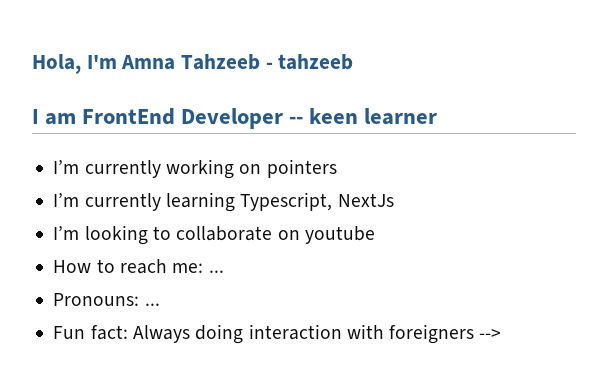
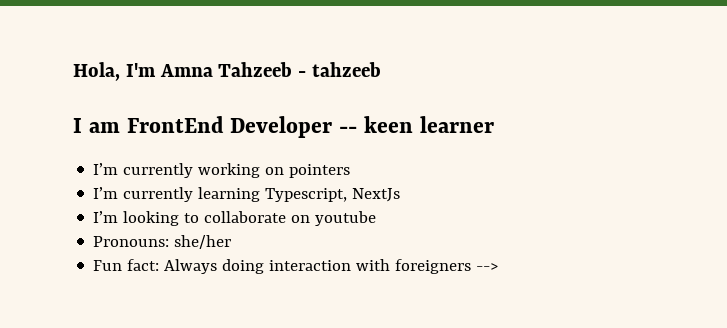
[53,259,224,274] // How to reach me: ... -> (377, 218) none
[144,303,160,306] ... -> [174,235,232,249] she/her

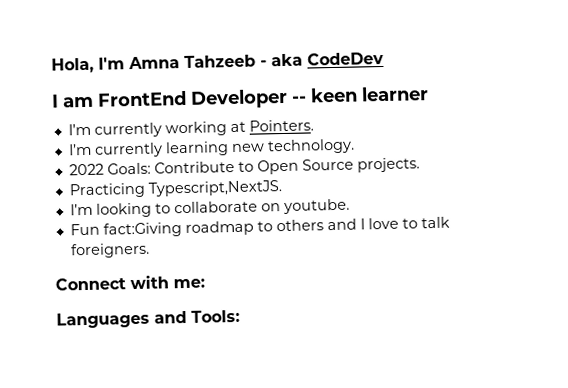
[312,62,382,77] tahzeeb -> [271,51,384,67] aka CodeDev
[265,164,351,178] on pointers -> [229,119,314,133] at Pointers.
[265,188,401,202] Typescript, NextJs -> [230,138,355,155] [68,157,420,176] [68,180,283,199] new technology. // 2022 Goals: Contribute to Open Source projects. // Practicing Typescript,NextJS.
[315,211,377,226] [93,235,232,249] [93,259,499,274] youtube // Pronouns: she/her // Fun fact: Always doing interaction with foreigners --> -> [282,198,350,215] [69,216,450,238] [69,242,150,259] [55,275,205,291] [56,309,240,329] youtube. // Fun fact:Giving roadmap to others and I love to talk foreigners. // Connect with me: // Languages and Tools:

